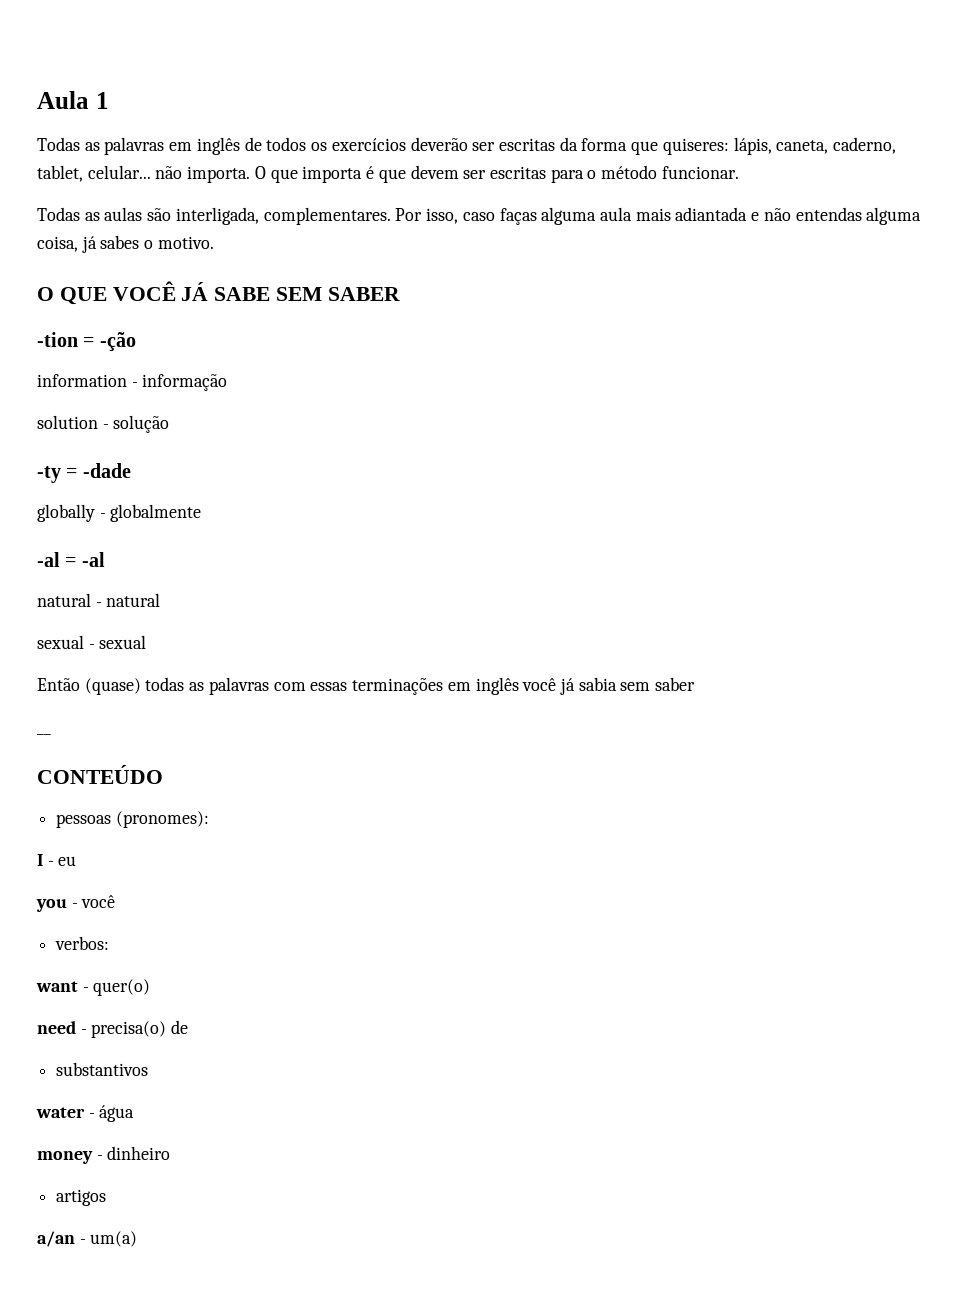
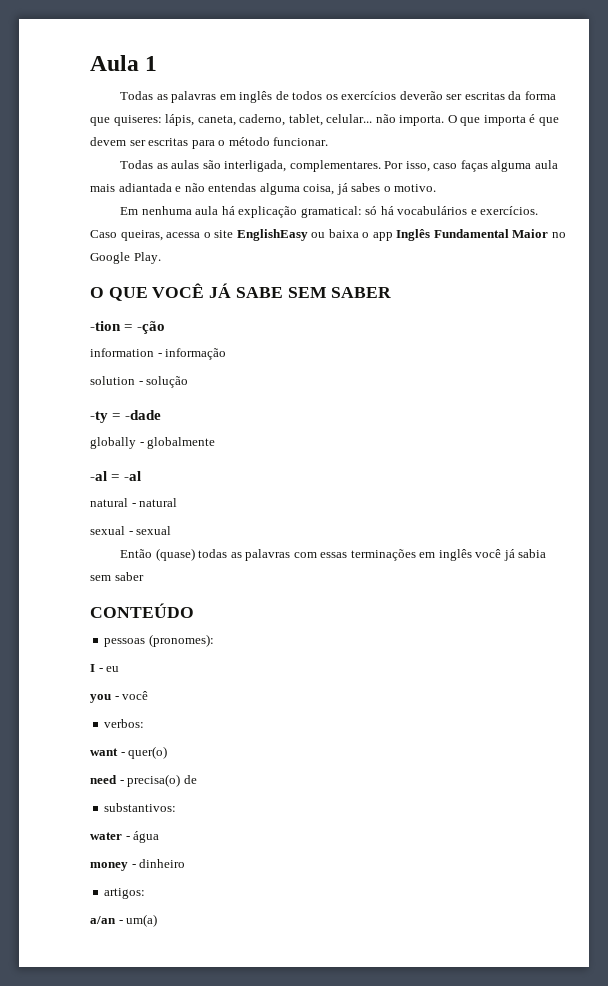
(214, 242) none -> [120,206,539,218] [90,229,566,241] [90,252,161,264] // Em nenhuma aula há explicação gramatical: só há vocabulários e exercícios. Caso queiras, acessa o site EnglishEasy ou baixa o app Inglês Fundamental Maior no Google Play.
[37,733,51,735] // __ -> (144, 576) none
[56,1062,149,1076] substantivos -> [104,803,177,812] substantivos:
[56,1189,107,1206] artigos -> [104,888,146,899] artigos:

